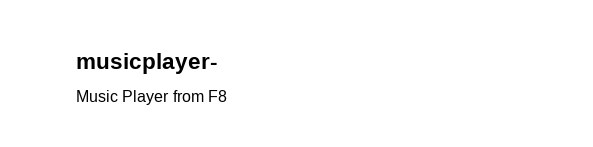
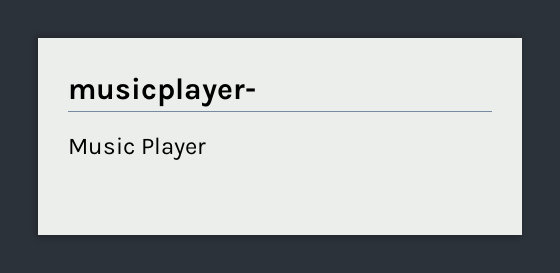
[172,90,227,102] from F8 -> (207, 148) none

